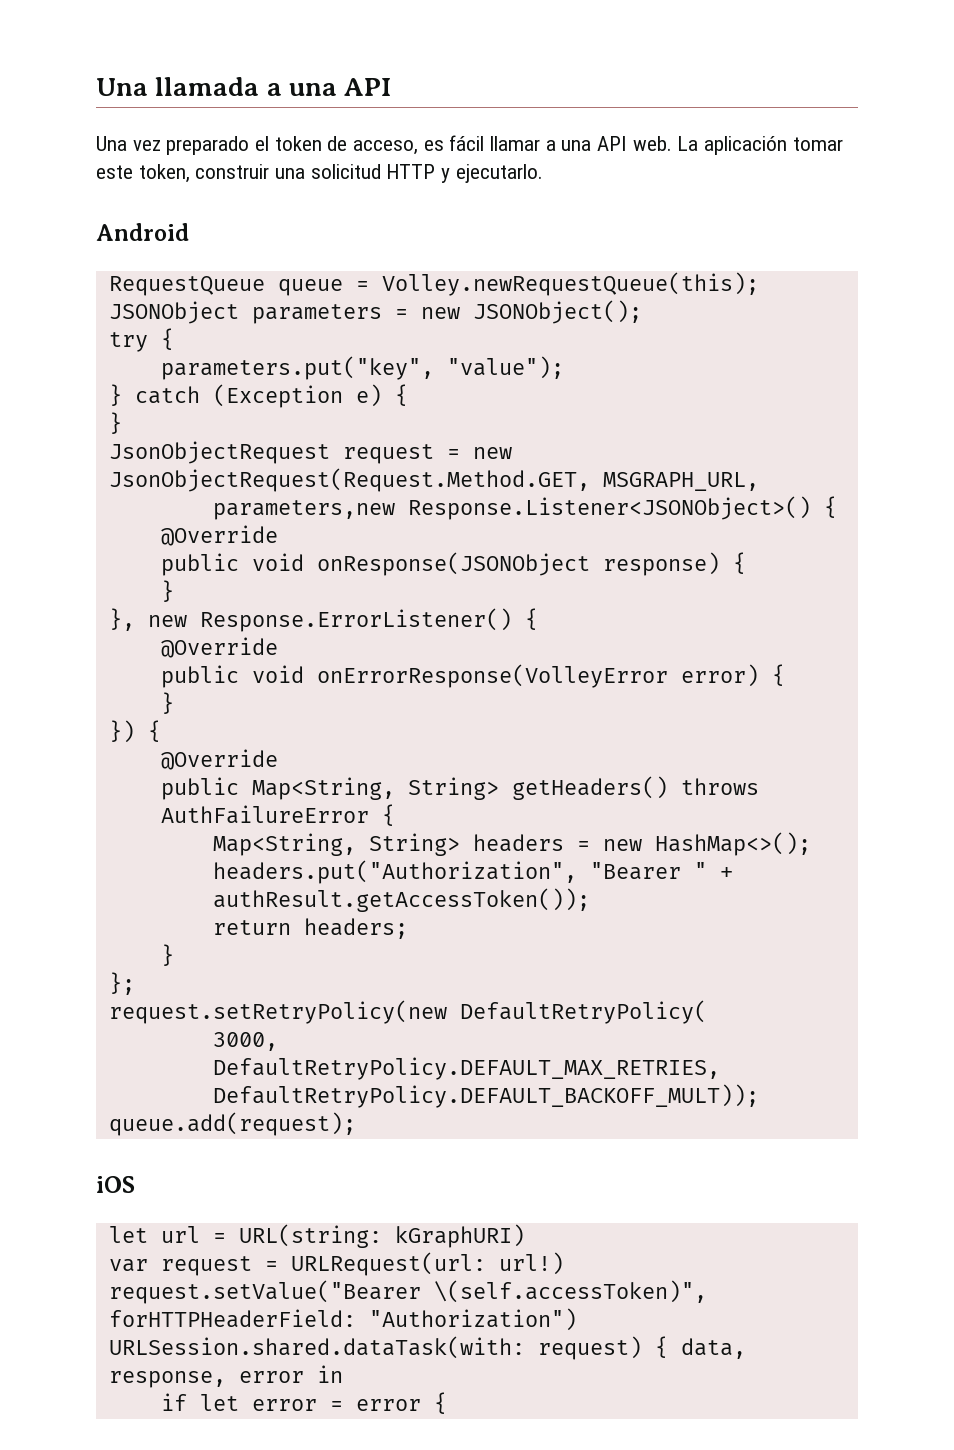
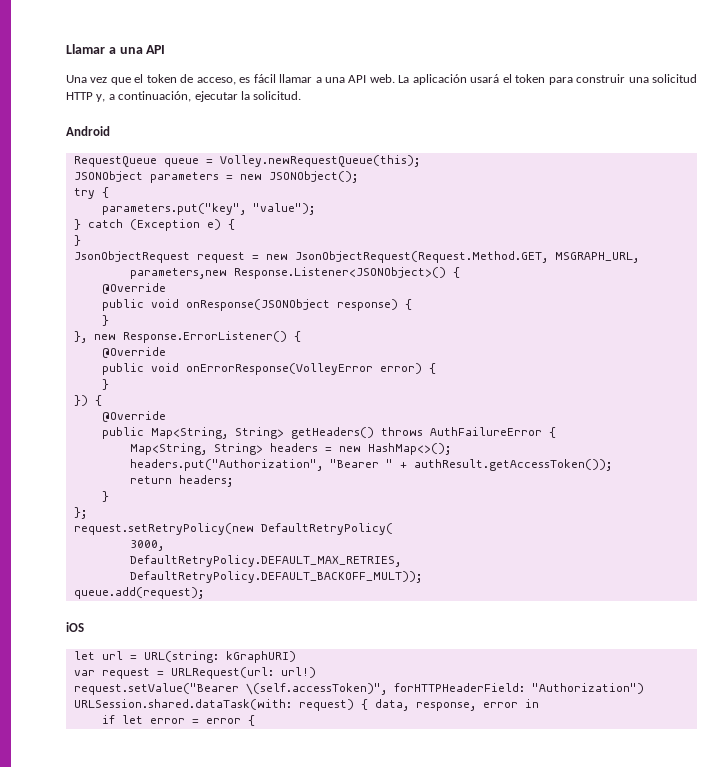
[96,77,260,96] Una llamada -> [66,44,105,54] Llamar
[166,136,250,155] preparado -> [110,77,131,85] que
[792,137,843,151] [96,164,543,183] tomar este token, construir una solicitud HTTP y ejecutarlo. -> [470,74,697,85] [66,91,302,102] usará el token para construir una solicitud HTTP y, a continuación, ejecutar la solicitud.

